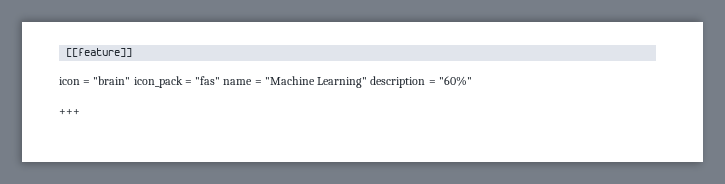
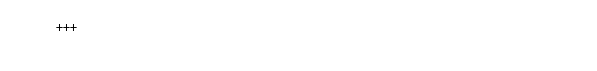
[66,48,133,57] [59,76,472,88] [[feature]] // icon = "brain" icon_pack = "fas" name = "Machine Learning" description = "60%" // -> (56, 28) none

